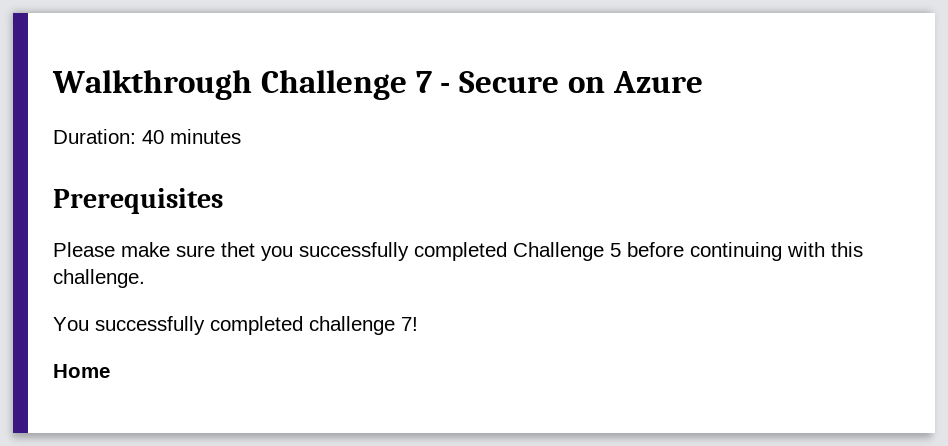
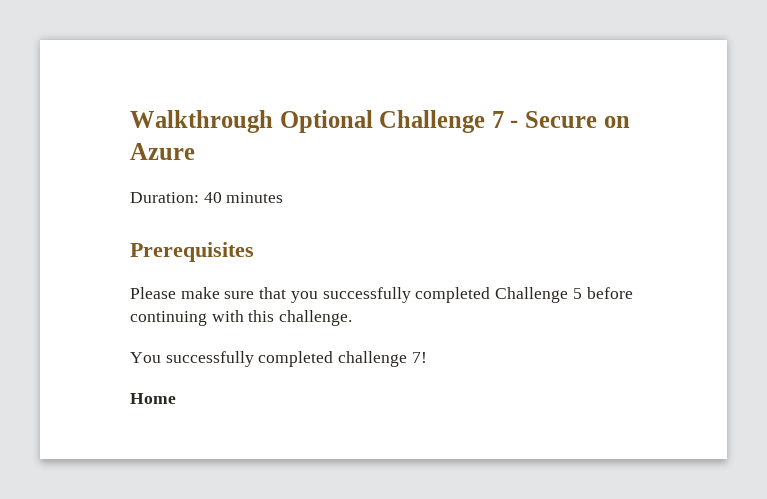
(252, 85) none -> [279,110,373,133] Optional
[221,242,255,257] thet -> [259,287,287,299] that

